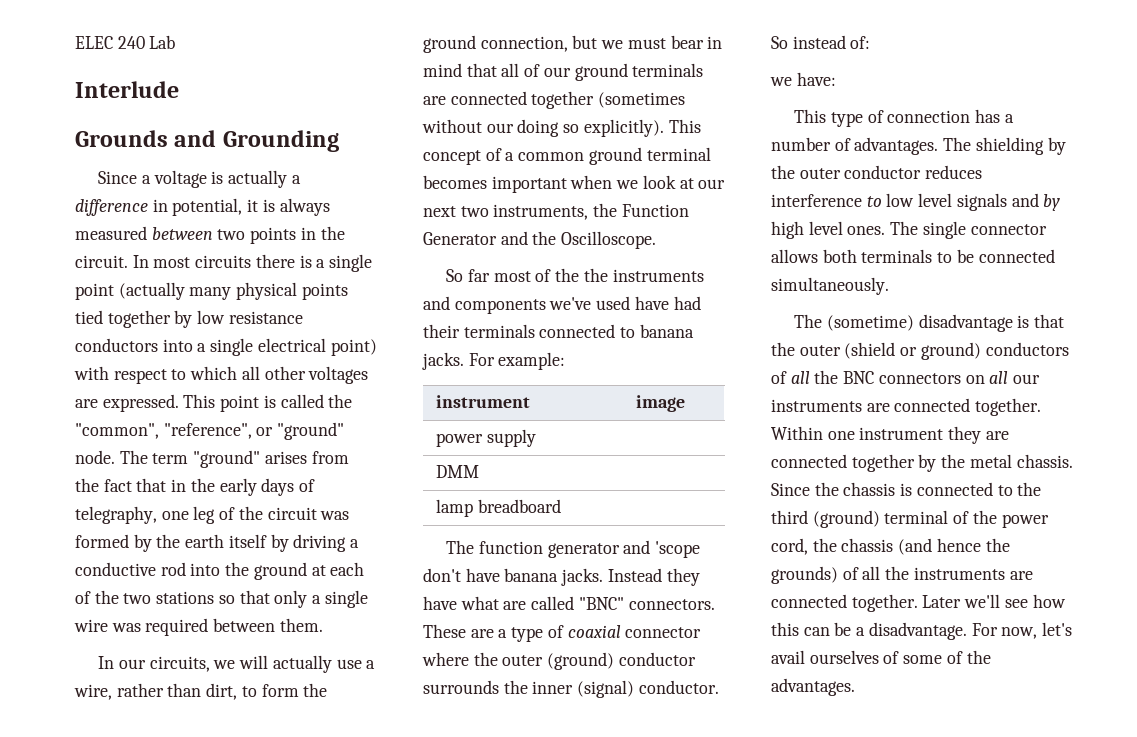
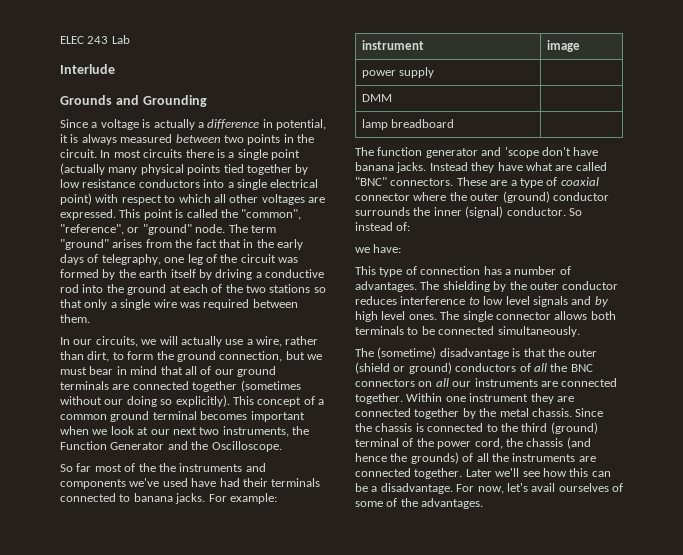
[117,36,145,49] 240 -> [87,36,109,44] 243

